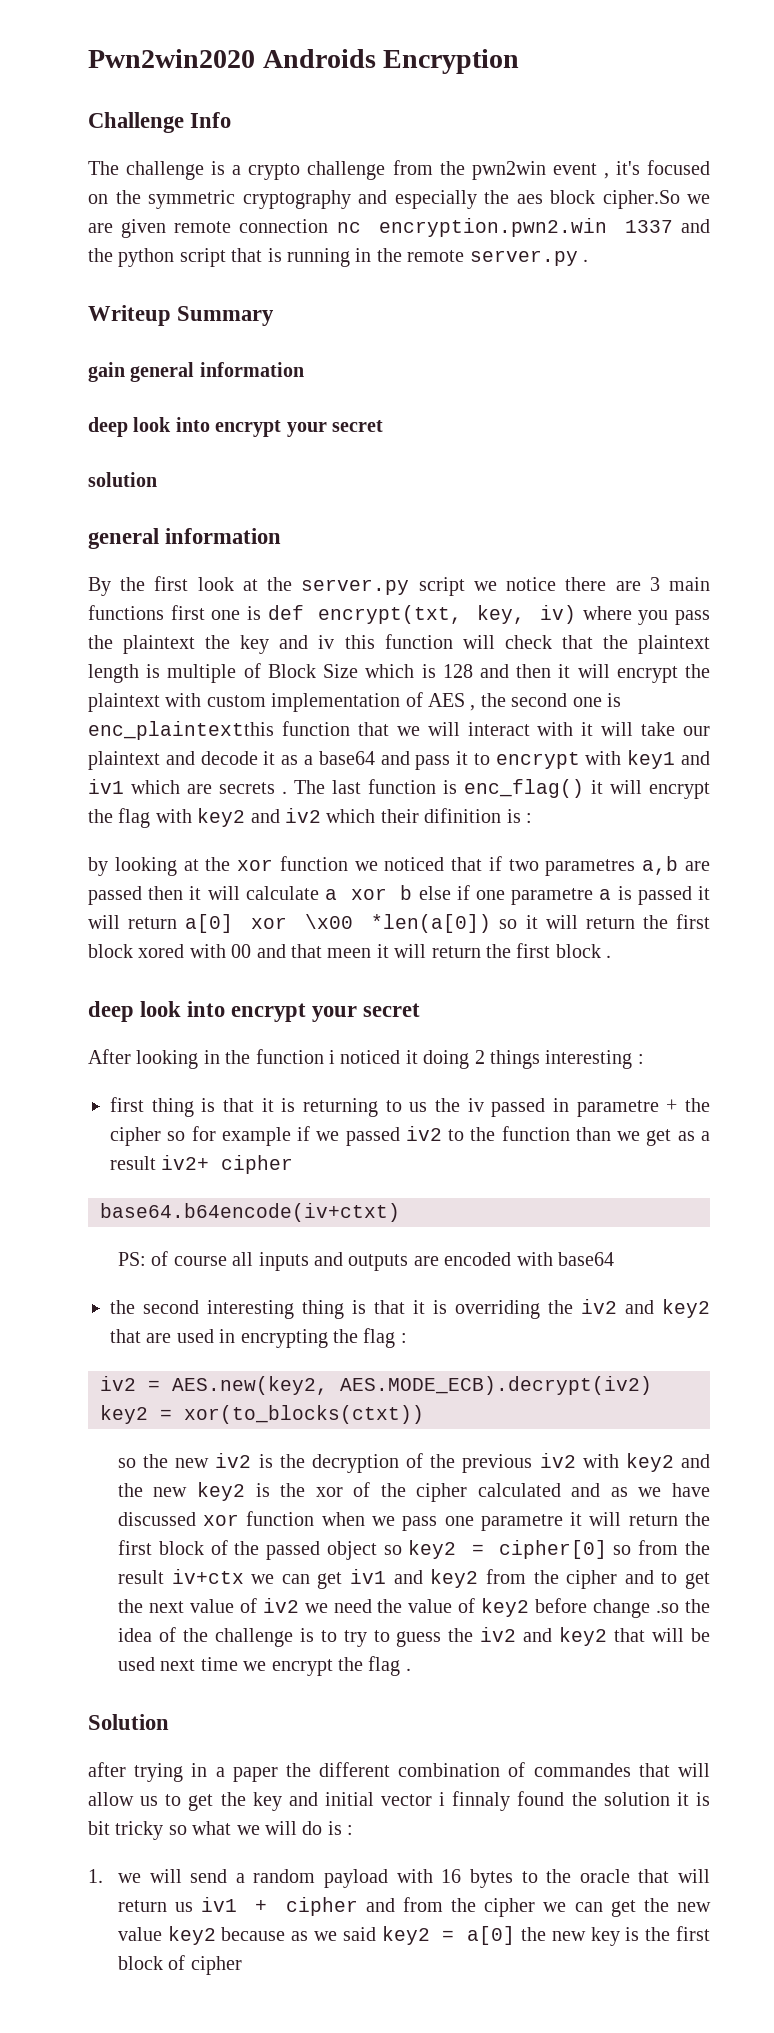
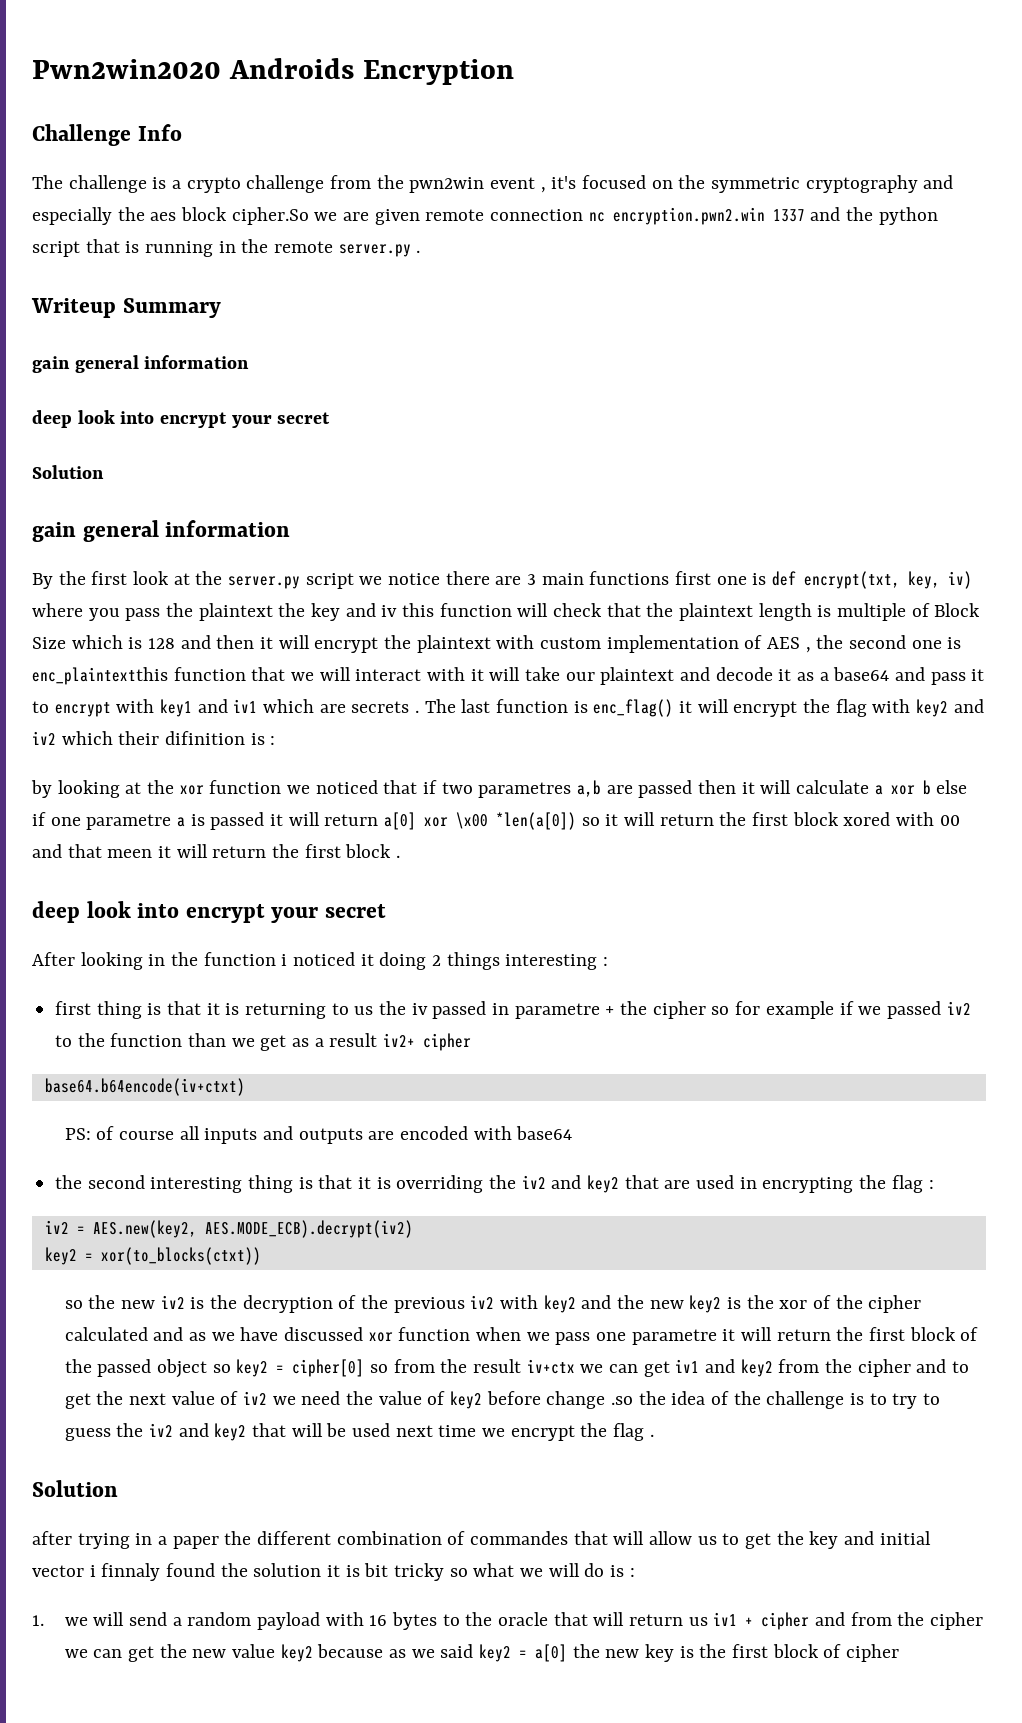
[88,472,157,487] solution // -> [32,465,104,479] [32,522,76,542] Solution // gain

